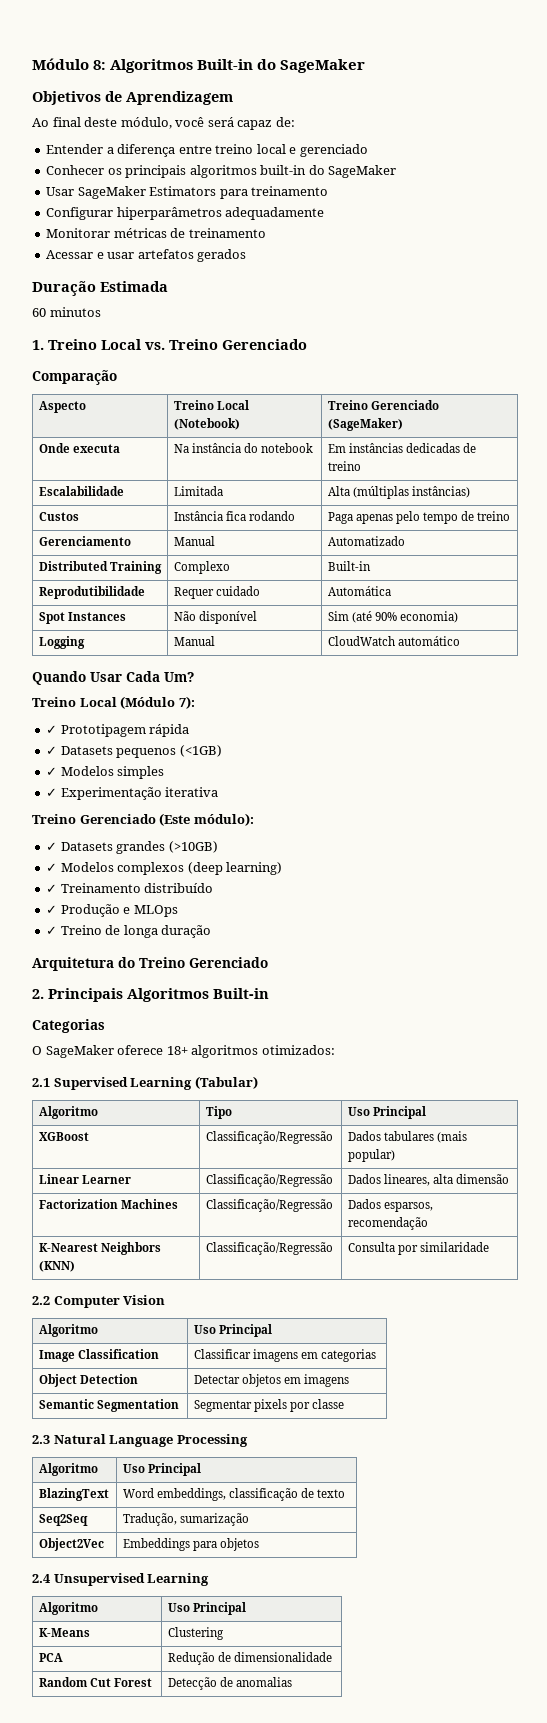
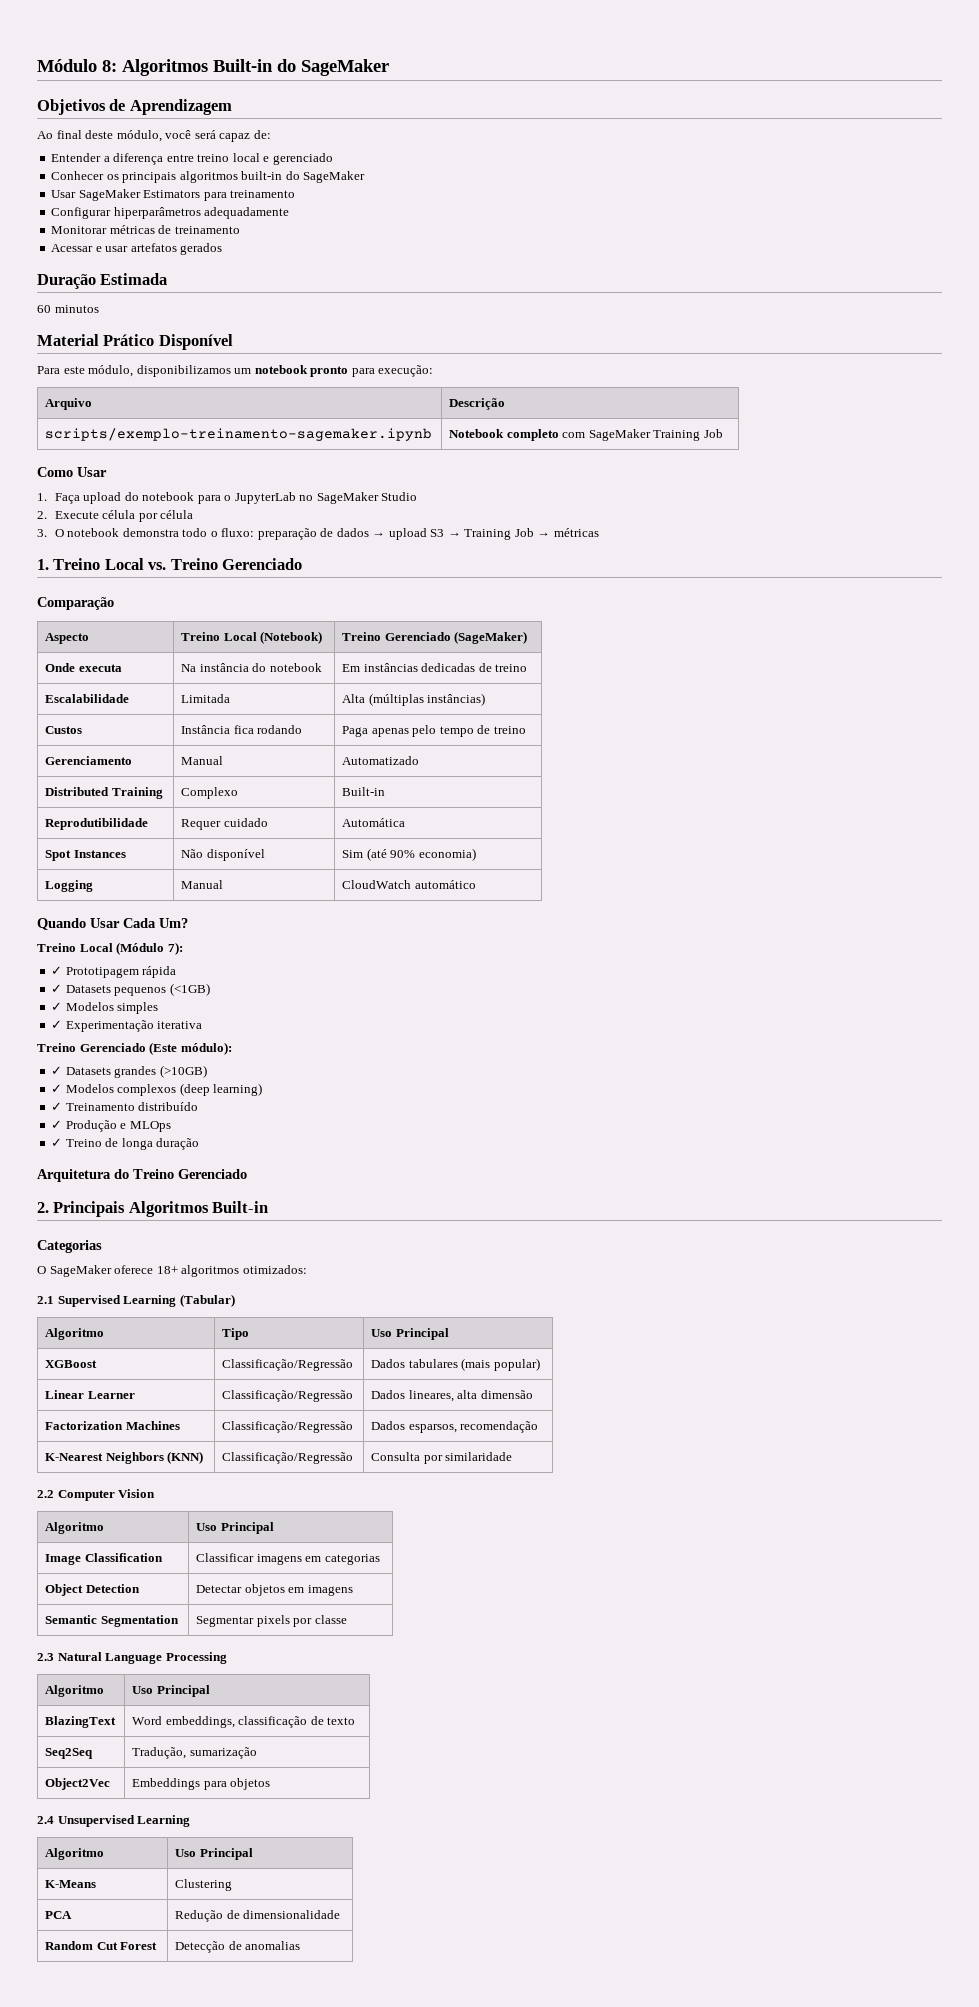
(101, 312) none -> [37,334,233,350] [37,365,434,377] [45,398,93,410] [449,398,506,410] [45,428,433,441] [449,429,723,441] [37,467,107,477] [37,492,418,504] [37,510,194,522] [37,528,599,540] // Material Prático Disponível // Para este módulo, disponibilizamos um notebook pronto para execução: // Arquivo | Descrição // scripts/exemplo-treinamento-sagemaker.ipynb | Notebook completo com SageMaker Training Job // Como Usar // 1. Faça upload do notebook para o JupyterLab no SageMaker Studio // 2. Execute célula por célula // 3. O notebook demonstra todo o fluxo: preparação de dados → upload S3 → Training Job → métricas

